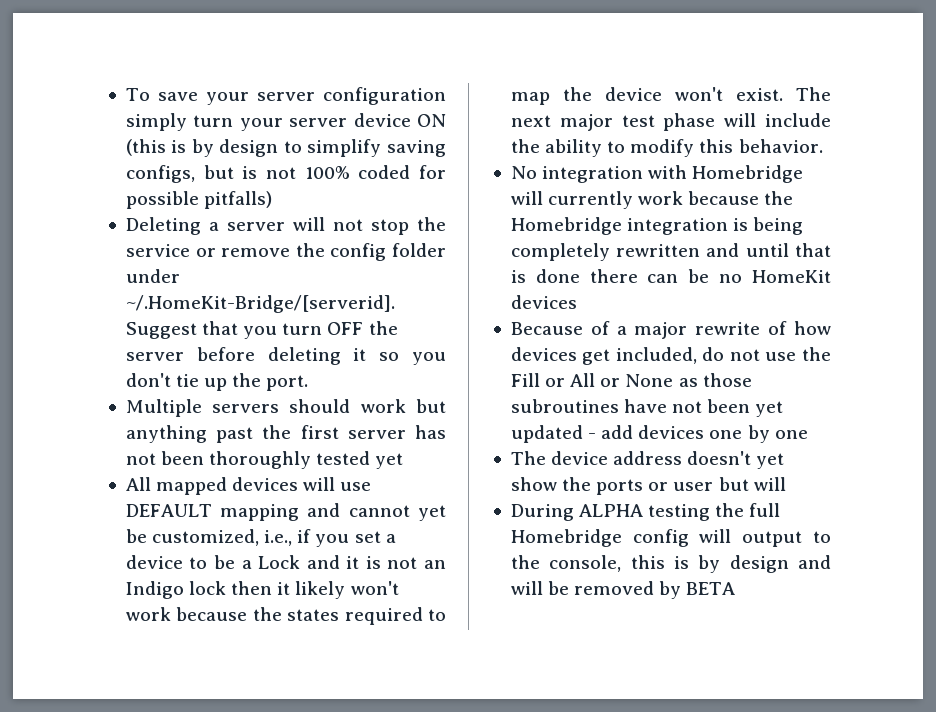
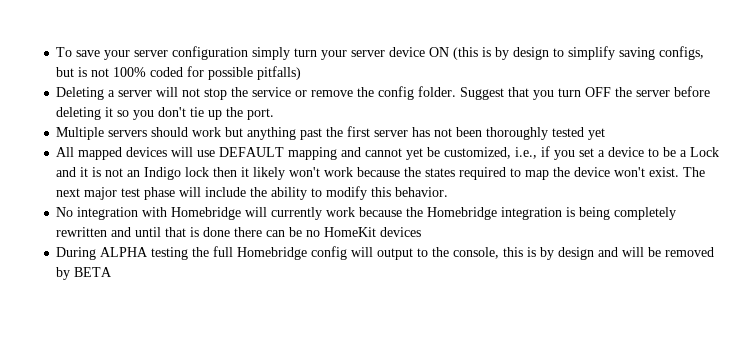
[392,243,446,257] [125,269,180,283] [125,295,395,313] folder under ~/.HomeKit-Bridge/[serverid]. -> [418,86,457,97] folder.
[510,321,831,339] [510,347,831,365] [510,373,752,387] [510,399,784,417] [510,425,808,443] [510,451,785,469] [510,477,786,495] // Because of a major rewrite of how devices get included, do not use the Fill or All or None as those subroutines have not been yet updated - add devices one by one // The device address doesn't yet show the ports or user but will -> (422, 232) none

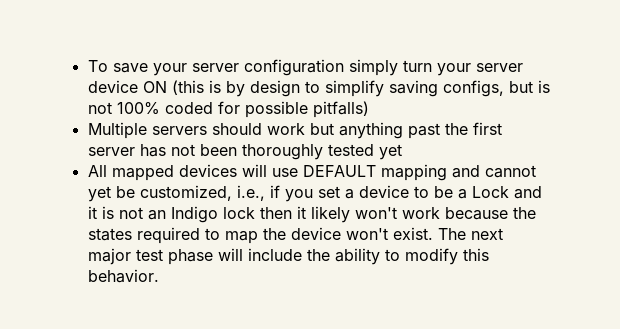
[56,86,711,100] [56,107,275,120] // Deleting a server will not stop the service or remove the config folder. Suggest that you turn OFF the server before deleting it so you don't tie up the port. -> (369, 109) none
[56,207,677,220] [56,227,422,237] [56,246,715,260] [56,267,113,280] // No integration with Homebridge will currently work because the Homebridge integration is being completely rewritten and until that is done there can be no HomeKit devices // During ALPHA testing the full Homebridge config will output to the console, this is by design and will be removed by BETA -> (159, 276) none

